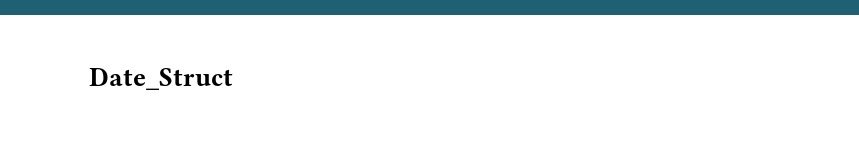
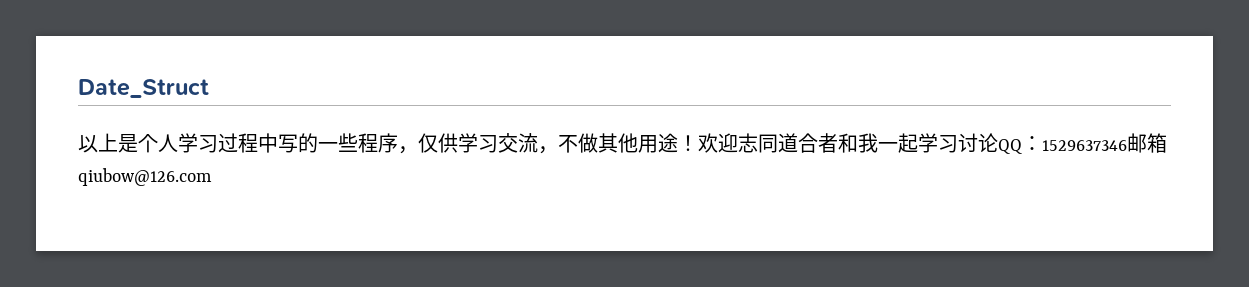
(233, 78) none -> [78,133,1167,154] [78,168,212,186] // 以上是个人学习过程中写的一些程序，仅供学习交流，不做其他用途！欢迎志同道合者和我一起学习讨论QQ：1529637346邮箱qiubow@126.com

